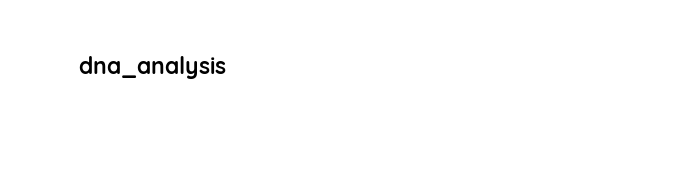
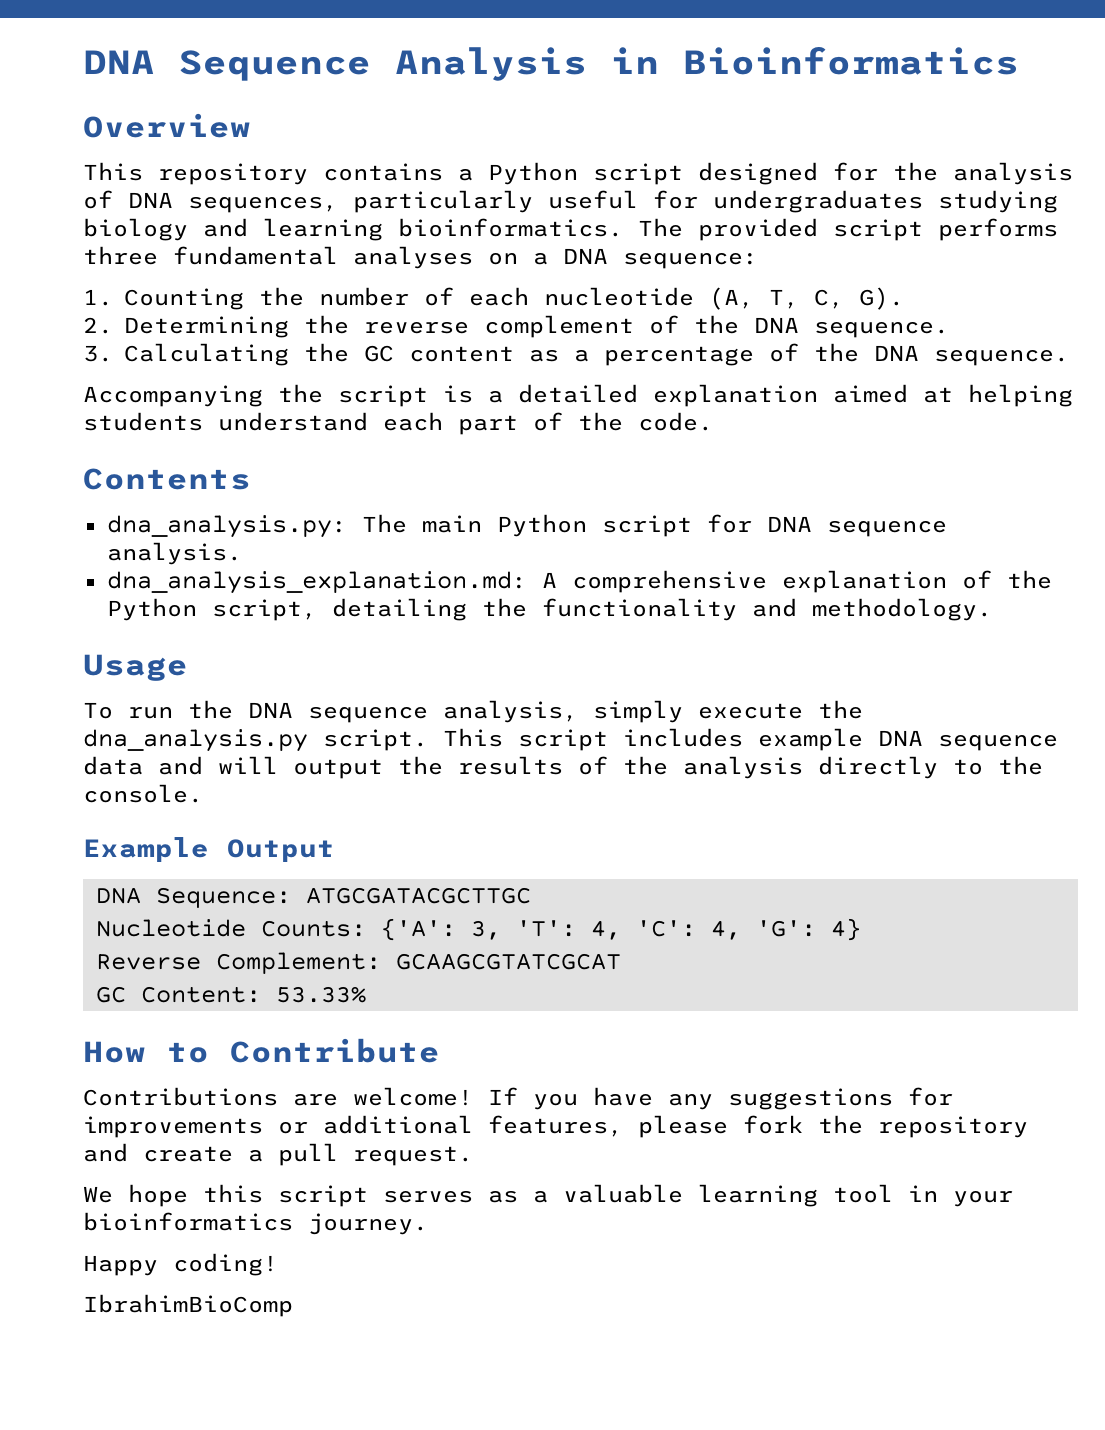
[79,56,226,79] dna_analysis -> [83,46,1019,81] [83,113,251,138] [83,162,1073,185] [83,190,1058,213] [83,218,1058,241] [83,246,758,269] [83,287,904,310] [83,315,949,338] [83,343,1069,366] [83,384,1073,407] [83,412,713,435] [83,468,251,490] [106,514,947,538] [106,542,242,565] [106,570,1052,594] [106,598,992,621] [83,654,188,681] [83,700,863,723] [83,728,1058,752] [83,756,1043,779] [83,784,203,803] [83,837,335,862] [95,887,531,908] [95,918,861,941] [95,952,621,974] [95,986,366,1003] [83,1038,440,1063] [83,1087,953,1110] [83,1115,1028,1138] [83,1143,473,1166] [83,1184,1013,1207] [83,1212,428,1235] [83,1253,278,1276] [83,1294,293,1317] DNA Sequence Analysis in Bioinformatics // Overview // This repository contains a Python script designed for the analysis of DNA sequences, particularly useful for undergraduates studying biology and learning bioinformatics. The provided script performs three fundamental analyses on a DNA sequence: // 1. Counting the number of each nucleotide (A, T, C, G). // 2. Determining the reverse complement of the DNA sequence. // 3. Calculating the GC content as a percentage of the DNA sequence. // Accompanying the script is a detailed explanation aimed at helping students understand each part of the code. // Contents // dna_analysis.py: The main Python script for DNA sequence analysis. // dna_analysis_explanation.md: A comprehensive explanation of the Python script, detailing the functionality and methodology. // Usage // To run the DNA sequence analysis, simply execute the dna_analysis.py script. This script includes example DNA sequence data and will output the results of the analysis directly to the console. // Example Output // DNA Sequence: ATGCGATACGCTTGC // Nucleotide Counts: {'A': 3, 'T': 4, 'C': 4, 'G': 4} // Reverse Complement: GCAAGCGTATCGCAT // GC Content: 53.33% // How to Contribute // Contributions are welcome! If you have any suggestions for improvements or additional features, please fork the repository and create a pull request. // We hope this script serves as a valuable learning tool in your bioinformatics journey. // Happy coding! // IbrahimBioComp

